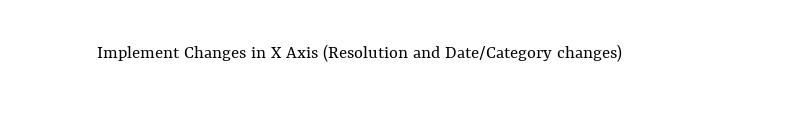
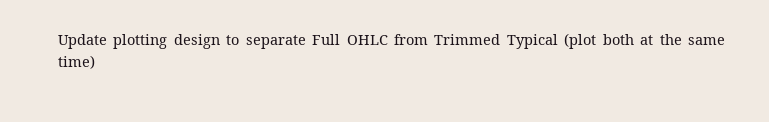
[97,44,622,62] Implement Changes in X Axis (Resolution and Date/Category changes) -> [58,33,726,49] [58,55,95,69] Update plotting design to separate Full OHLC from Trimmed Typical (plot both at the same time)

